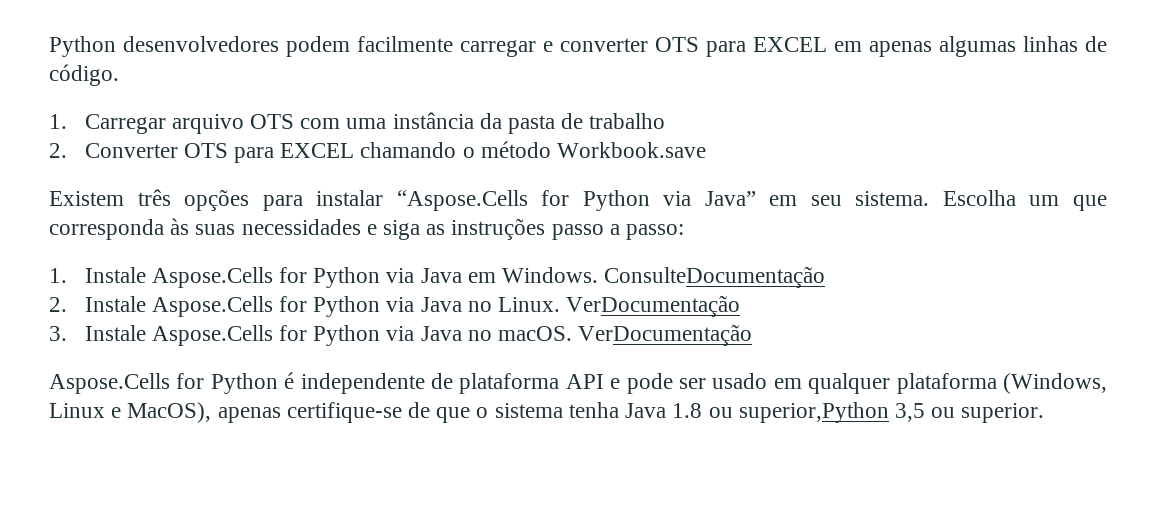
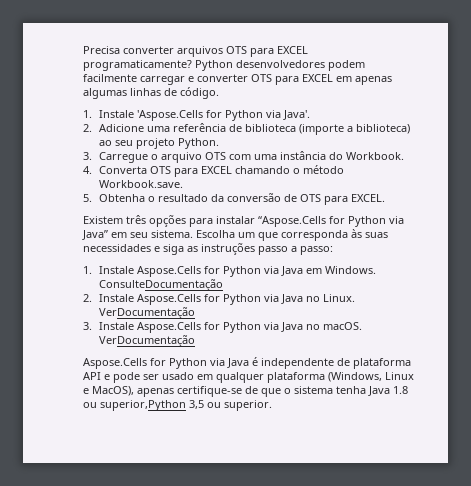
(49, 46) none -> [83,46,308,57] [83,60,192,71] Precisa converter arquivos OTS para EXCEL programaticamente?
[84,114,166,134] Carregar -> [99,110,311,121] [83,123,411,135] [99,138,220,149] [83,152,159,163] Instale 'Aspose.Cells for Python via Java'. // 2. Adicione uma referência de biblioteca (importe a biblioteca) ao seu projeto Python. // 3. Carregue o
[479,113,666,134] [49,143,178,158] da pasta de trabalho // 2. Converter -> [329,152,405,160] [83,166,148,174] do Workbook. // 4. Converta
[556,142,706,158] Workbook.save -> [99,180,184,188] [83,193,386,205] Workbook.save. // 5. Obtenha o resultado da conversão de OTS para EXCEL.
(278, 383) none -> [210,358,249,368] via Java

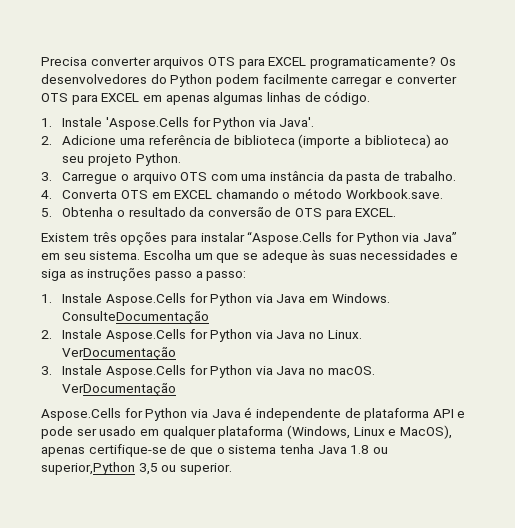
[195,60,325,71] Python desenvolvedores -> [439,57,456,66] [41,74,213,87] Os desenvolvedores do Python
[329,152,405,160] do Workbook. -> [327,171,456,184] da pasta de trabalho.
[174,168,199,177] para -> [151,192,171,199] em
[281,230,348,241] corresponda -> [242,250,308,263] se adeque

